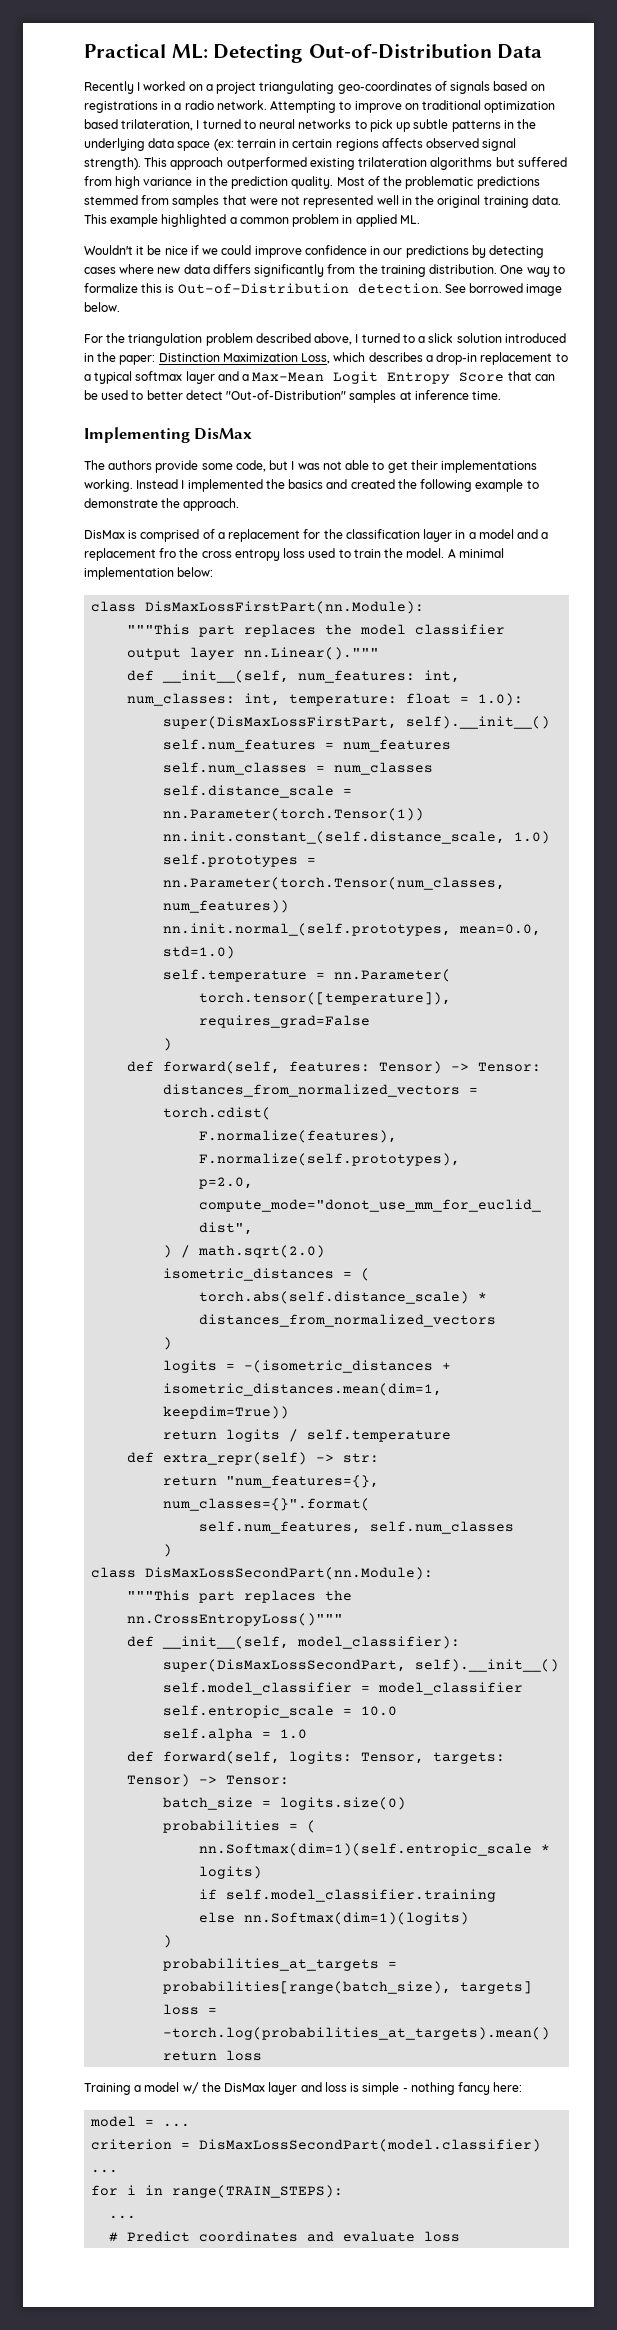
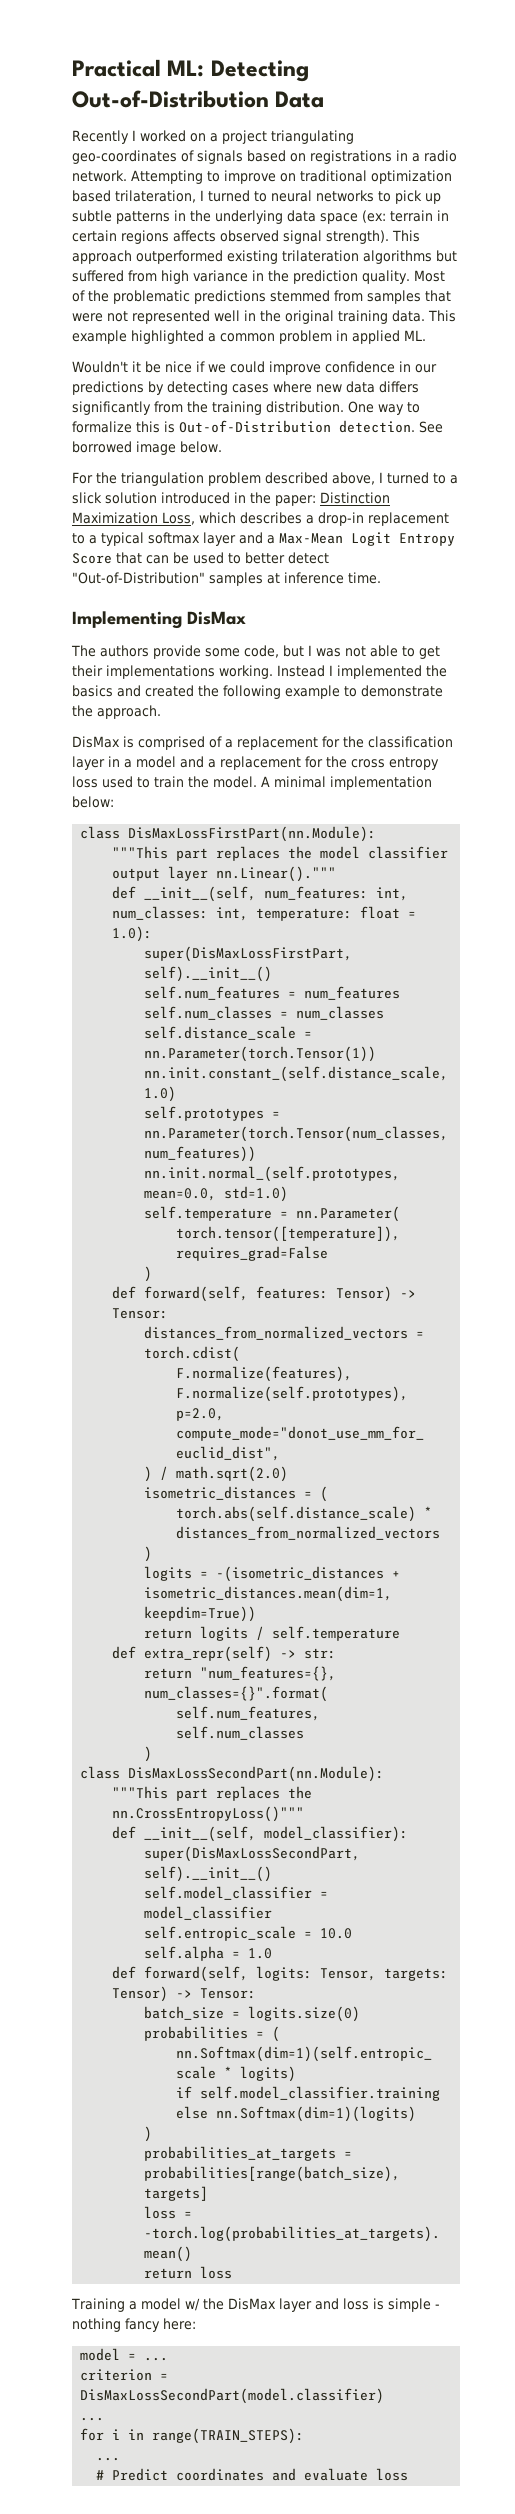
[159,548,177,558] fro -> [305,756,323,768] for

